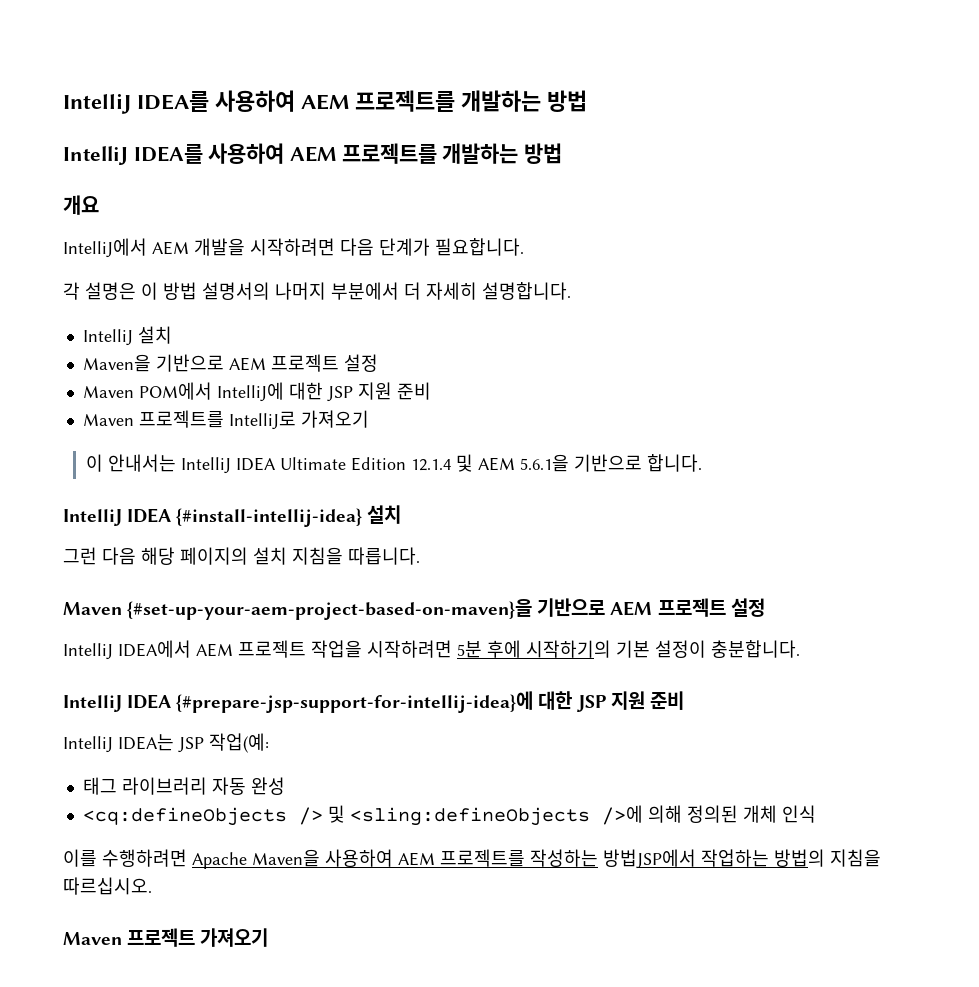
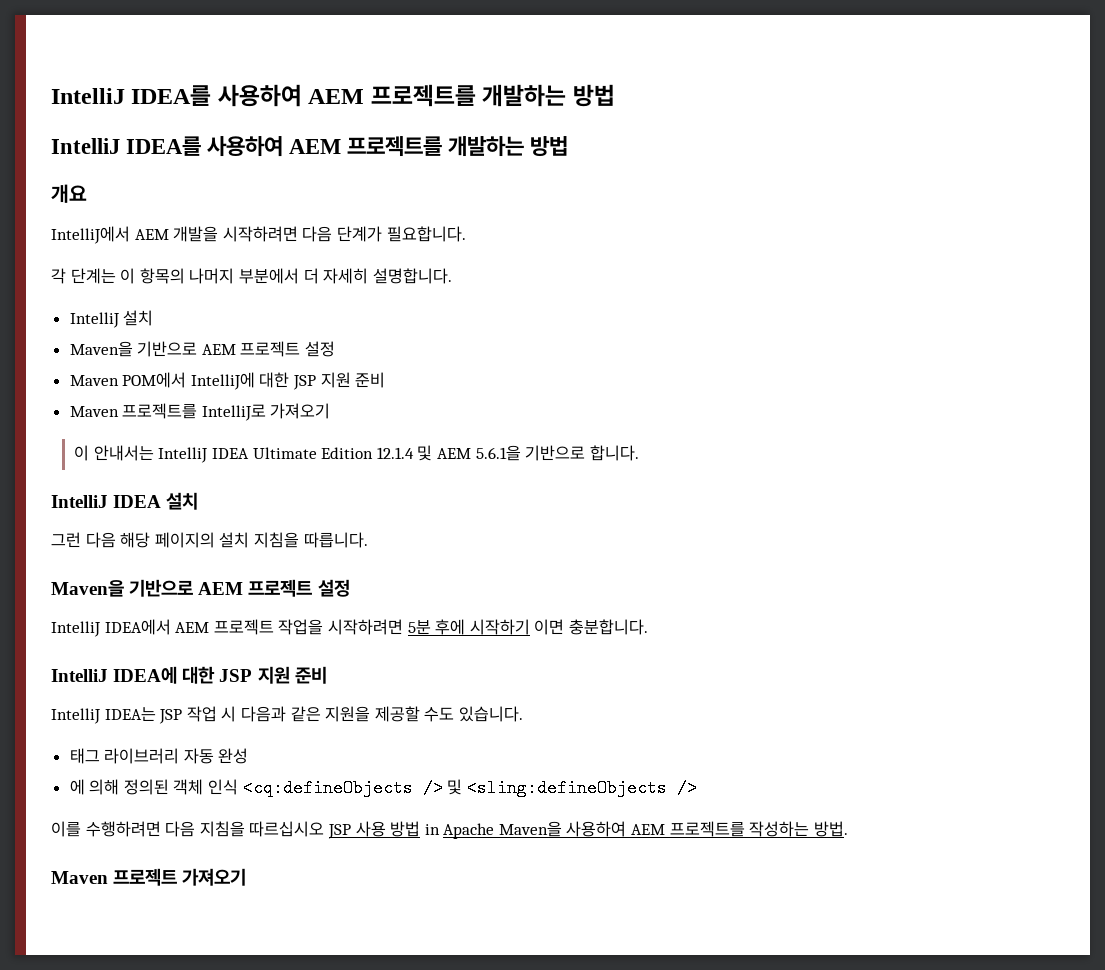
[85,282,270,300] 설명은 이 방법 설명서의 -> [70,268,185,284] 단계는 이 항목의
[176,508,363,527] {#install-intellij-idea} -> (162, 501) none
[63,599,533,620] Maven {#set-up-your-aem-project-based-on-maven}을 -> [51,580,124,597] Maven을
[526,640,706,658] 시작하기의 기본 설정이 -> [469,619,565,635] 시작하기 이면
[127,691,534,713] IDEA {#prepare-jsp-support-for-intellij-idea}에 -> [113,666,178,684] IDEA에
[209,733,269,753] [82,777,285,795] [82,805,816,826] [63,849,187,867] 작업(예: // 태그 라이브러리 자동 완성 // <cq:defineObjects /> 및 <sling:defineObjects />에 의해 정의된 개체 인식 // 이를 수행하려면 -> [186,706,523,722] [69,748,249,764] [69,779,697,797] [51,821,440,839] 작업 시 다음과 같은 지원을 제공할 수도 있습니다. // 태그 라이브러리 자동 완성 // 에 의해 정의된 객체 인식 <cq:defineObjects /> 및 <sling:defineObjects /> // 이를 수행하려면 다음 지침을 따르십시오 JSP 사용 방법 in
[603,849,881,869] [63,877,152,895] 방법JSP에서 작업하는 방법의 지침을 따르십시오. -> [813,821,848,837] 방법.

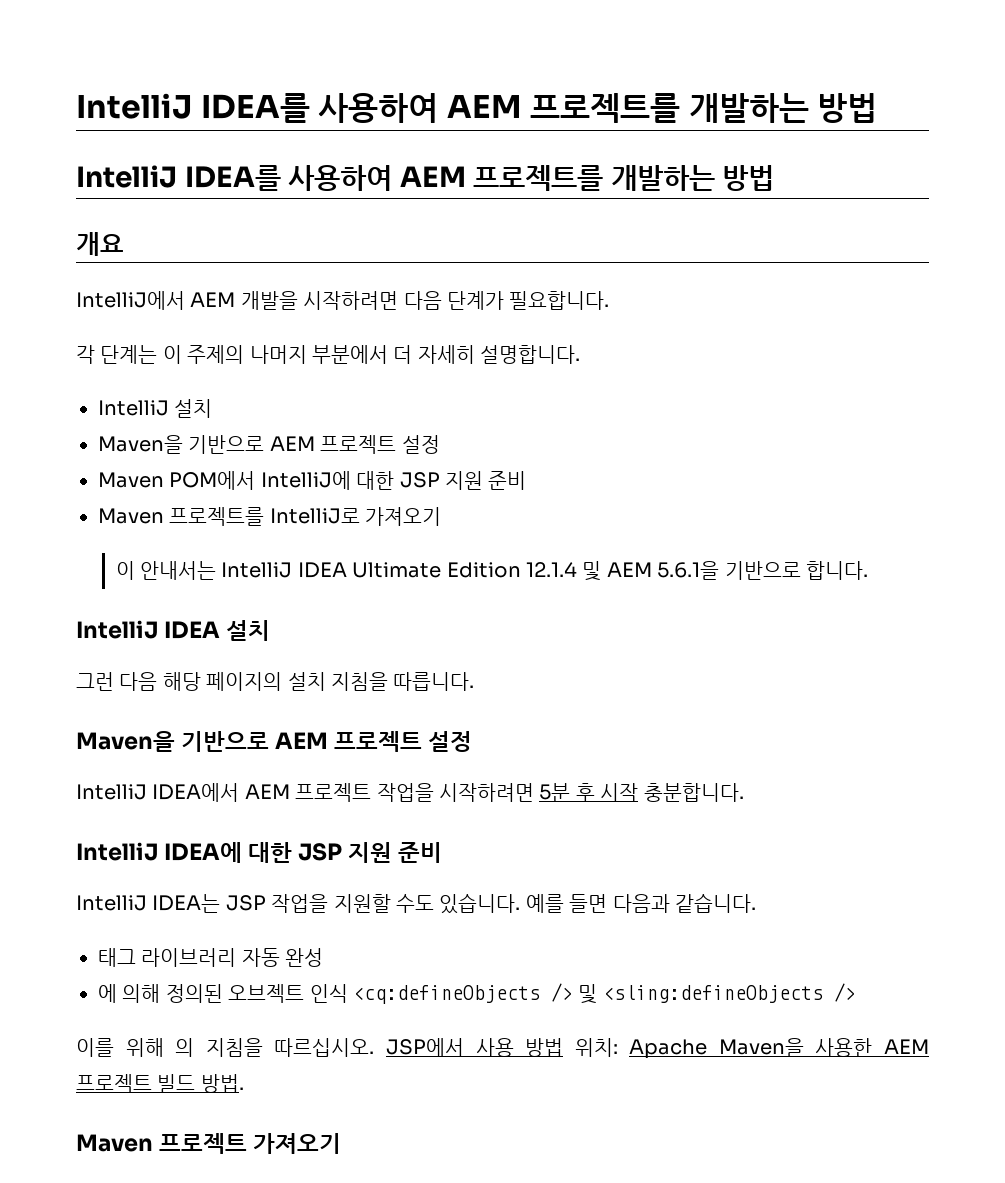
[139,268,185,284] 항목의 -> [187,345,245,364] 주제의
[435,619,565,635] 후에 시작하기 이면 -> [575,783,639,802] 후 시작
[186,706,523,722] 작업 시 다음과 같은 지원을 제공할 수도 있습니다. -> [271,893,756,914] 작업을 지원할 수도 있습니다. 예를 들면 다음과 같습니다.
[173,779,204,795] 객체 -> [228,984,305,1003] 오브젝트
[85,821,351,839] 수행하려면 다음 지침을 따르십시오 JSP -> [125,1038,464,1057] 위해 의 지침을 따르십시오. JSP에서
[424,824,440,835] in -> [574,1038,618,1057] 위치:
[566,821,810,837] 사용하여 AEM 프로젝트를 작성하는 -> [815,1038,930,1057] [76,1074,196,1093] 사용한 AEM 프로젝트 빌드

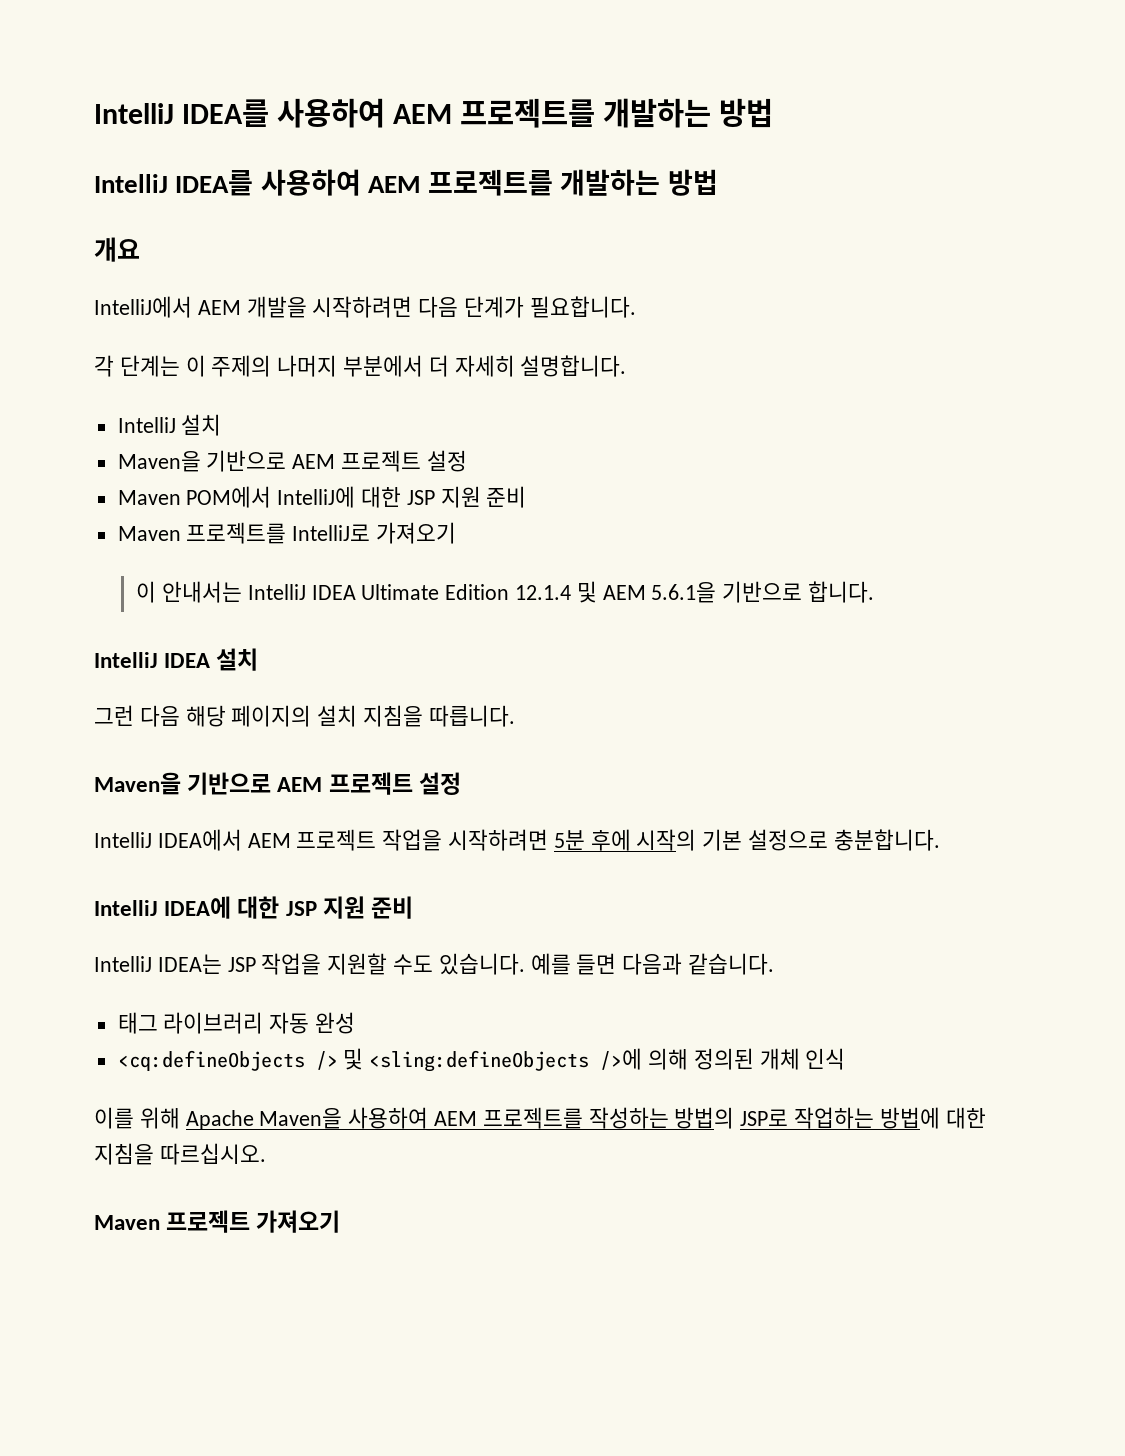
[575,783,639,802] 후 시작 -> [590,829,829,851] 후에 시작의 기본 설정으로
[98,983,856,1004] [76,1038,930,1059] [76,1074,244,1093] 에 의해 정의된 오브젝트 인식 <cq:defineObjects /> 및 <sling:defineObjects /> // 이를 위해 의 지침을 따르십시오. JSP에서 사용 방법 위치: Apache Maven을 사용한 AEM 프로젝트 빌드 방법. -> [117,1048,846,1072] [94,1107,986,1130] [94,1143,266,1165] <cq:defineObjects /> 및 <sling:defineObjects />에 의해 정의된 개체 인식 // 이를 위해 Apache Maven을 사용하여 AEM 프로젝트를 작성하는 방법의 JSP로 작업하는 방법에 대한 지침을 따르십시오.

